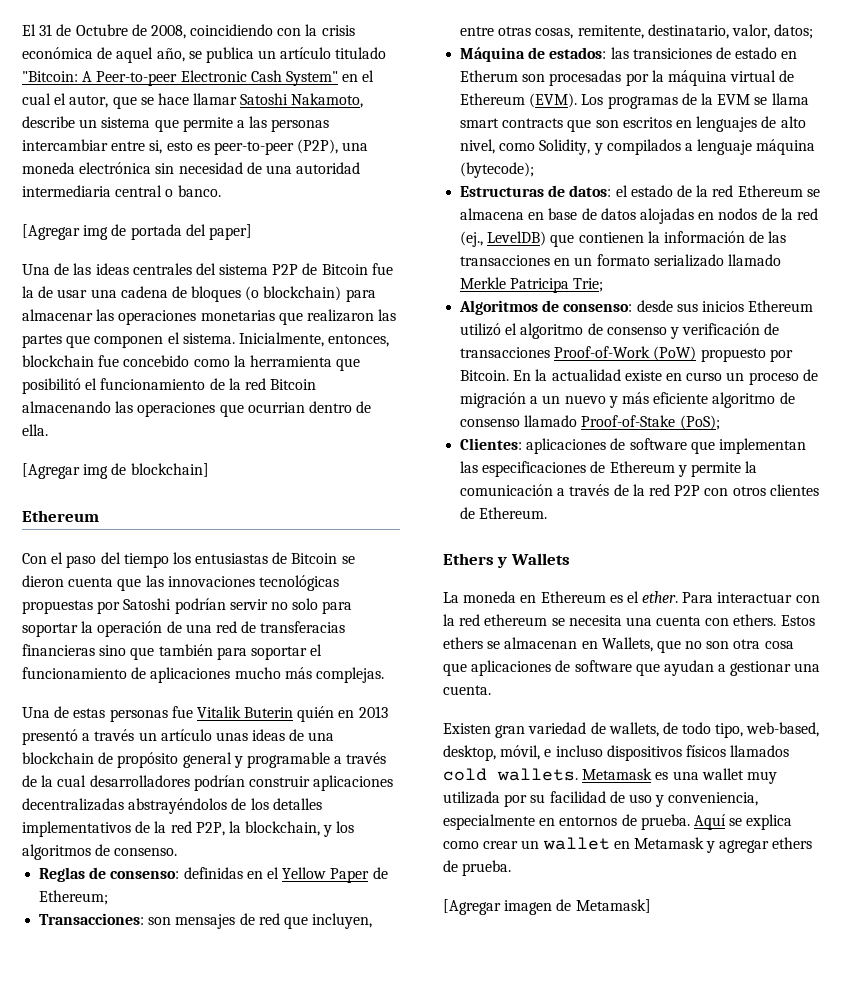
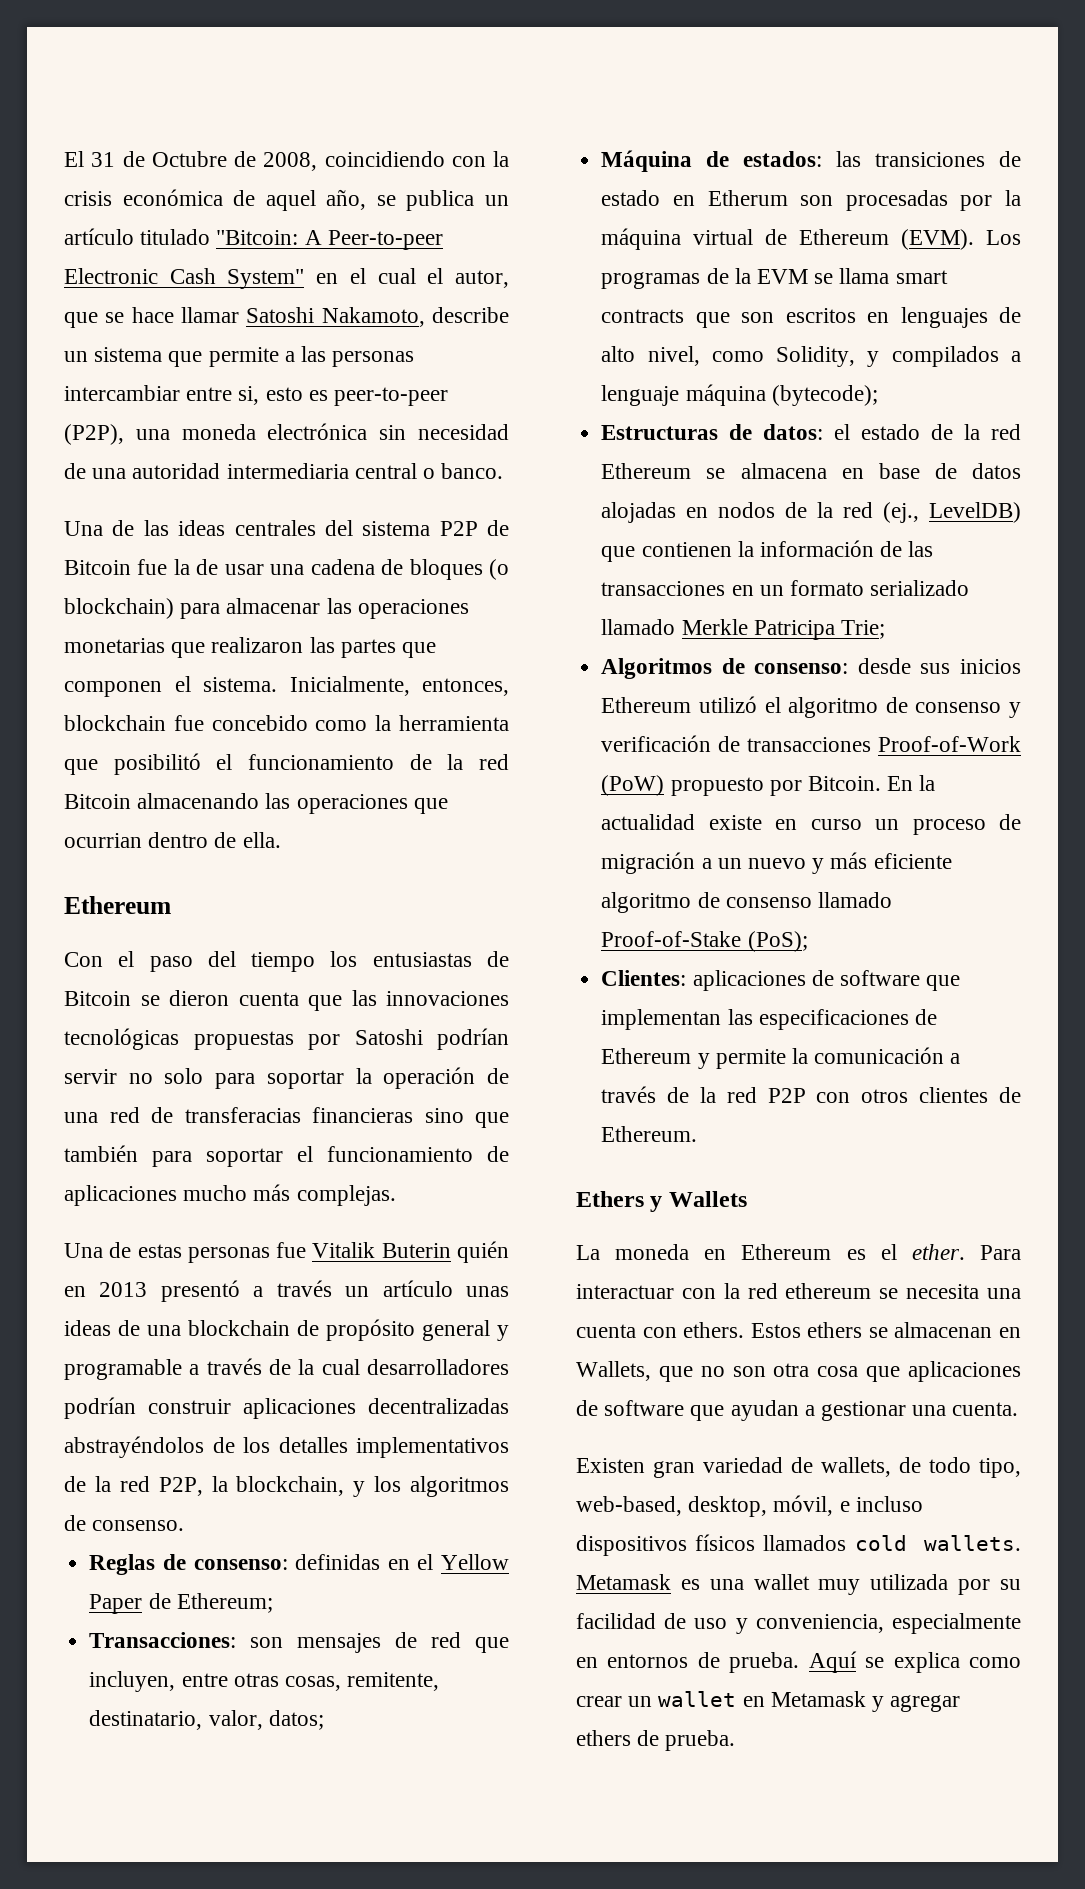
[22,224,252,240] // [Agregar img de portada del paper] -> (504, 471) none
[22,463,209,479] // [Agregar img de blockchain] -> (281, 840) none
[443,899,651,915] // [Agregar imagen de Metamask] -> (736, 1740) none

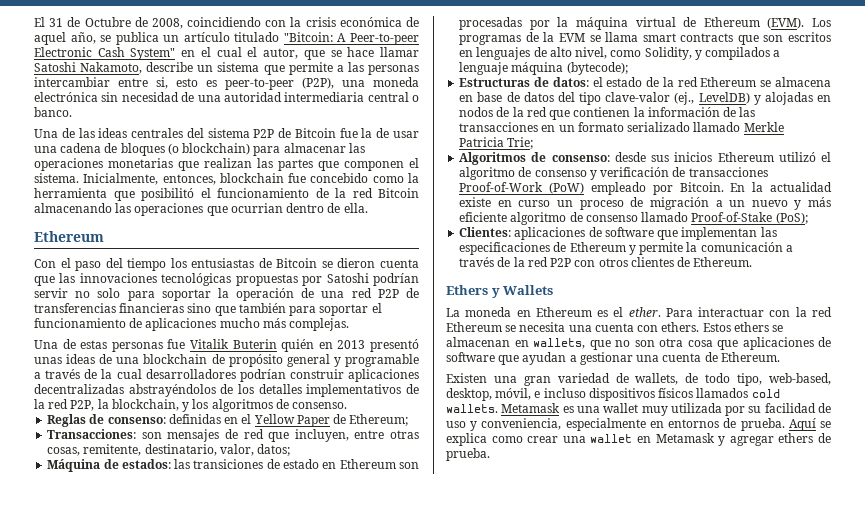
[211,637,304,653] realizaron -> [204,158,252,168] realizan
[151,1107,301,1123] de transferacias -> [377,288,419,298] [34,303,116,313] P2P de transferencias
[253,1280,453,1297] a través un artículo -> (419, 345) none
[707,190,788,206] Etherum -> [339,459,396,469] Ethereum
(1021, 471) none -> [557,92,761,105] del tipo clave-valor (ej., LevelDB) y
[883,502,1021,523] (ej., LevelDB) -> (547, 112) none
[753,620,835,640] Patricipa -> [459,137,505,147] Patricia
[670,777,764,796] propuesto -> [590,182,646,195] empleado
[785,1283,872,1299] ethereum -> [446,322,502,332] Ethereum
[576,1361,651,1381] Wallets, -> [533,338,585,349] wallets,
[952,1402,1019,1416] cuenta. -> [662,352,780,362] cuenta de Ethereum.
(645, 1465) none -> [493,376,517,383] una
[628,1696,653,1707] un -> [562,436,586,443] una

